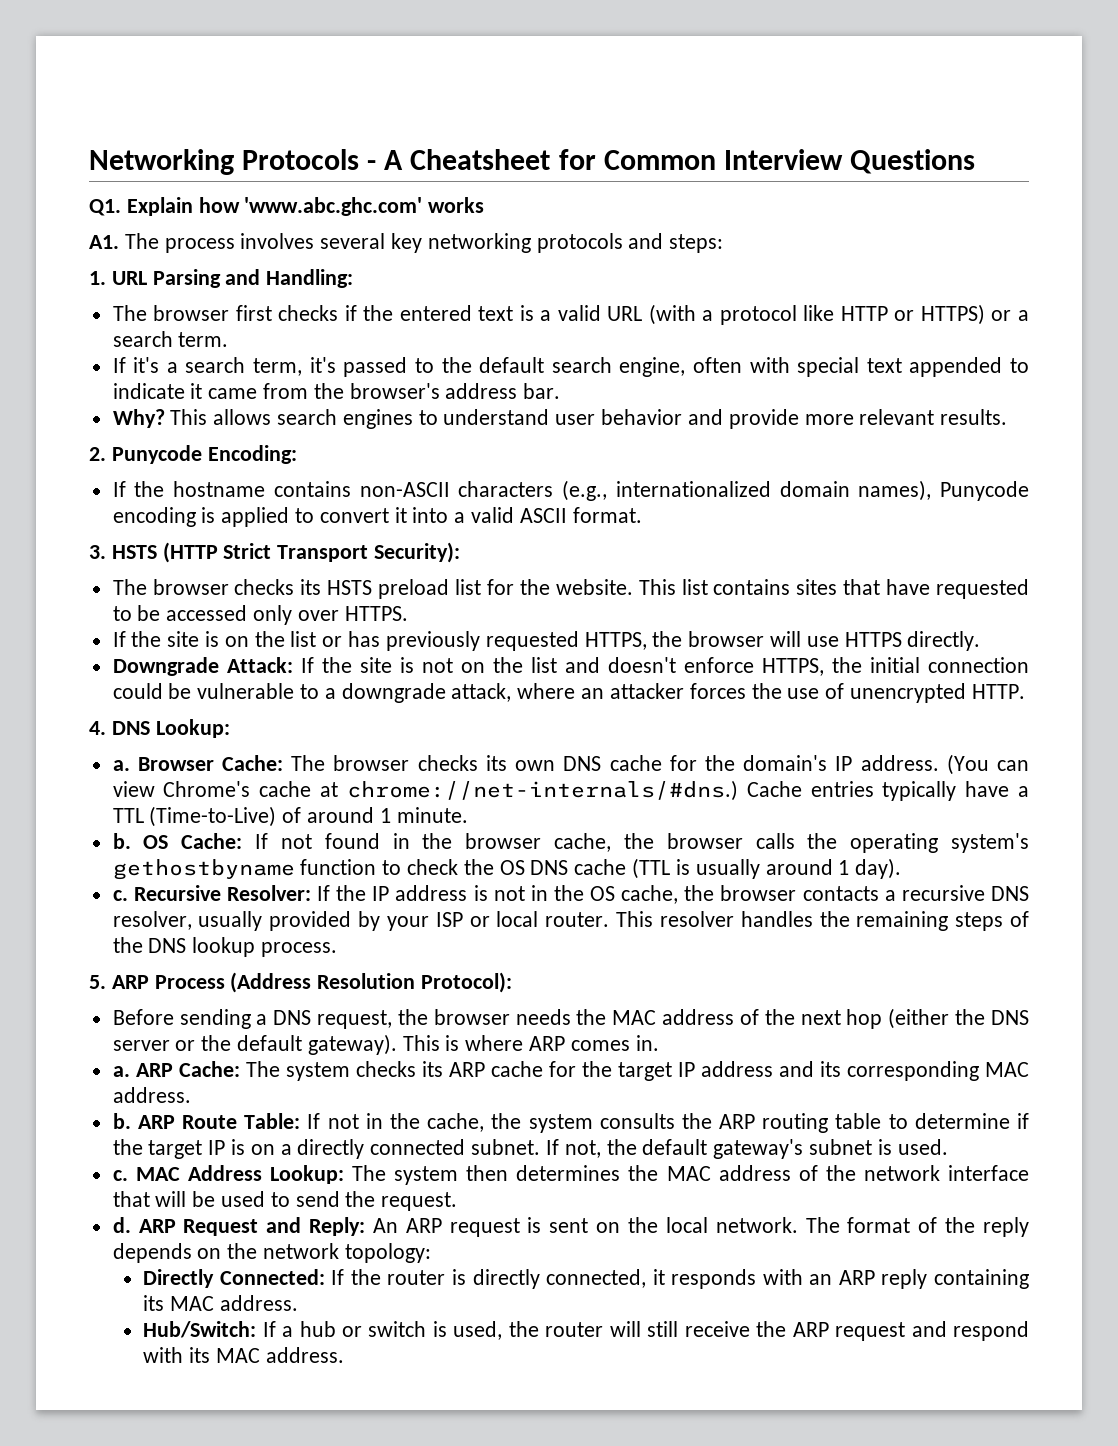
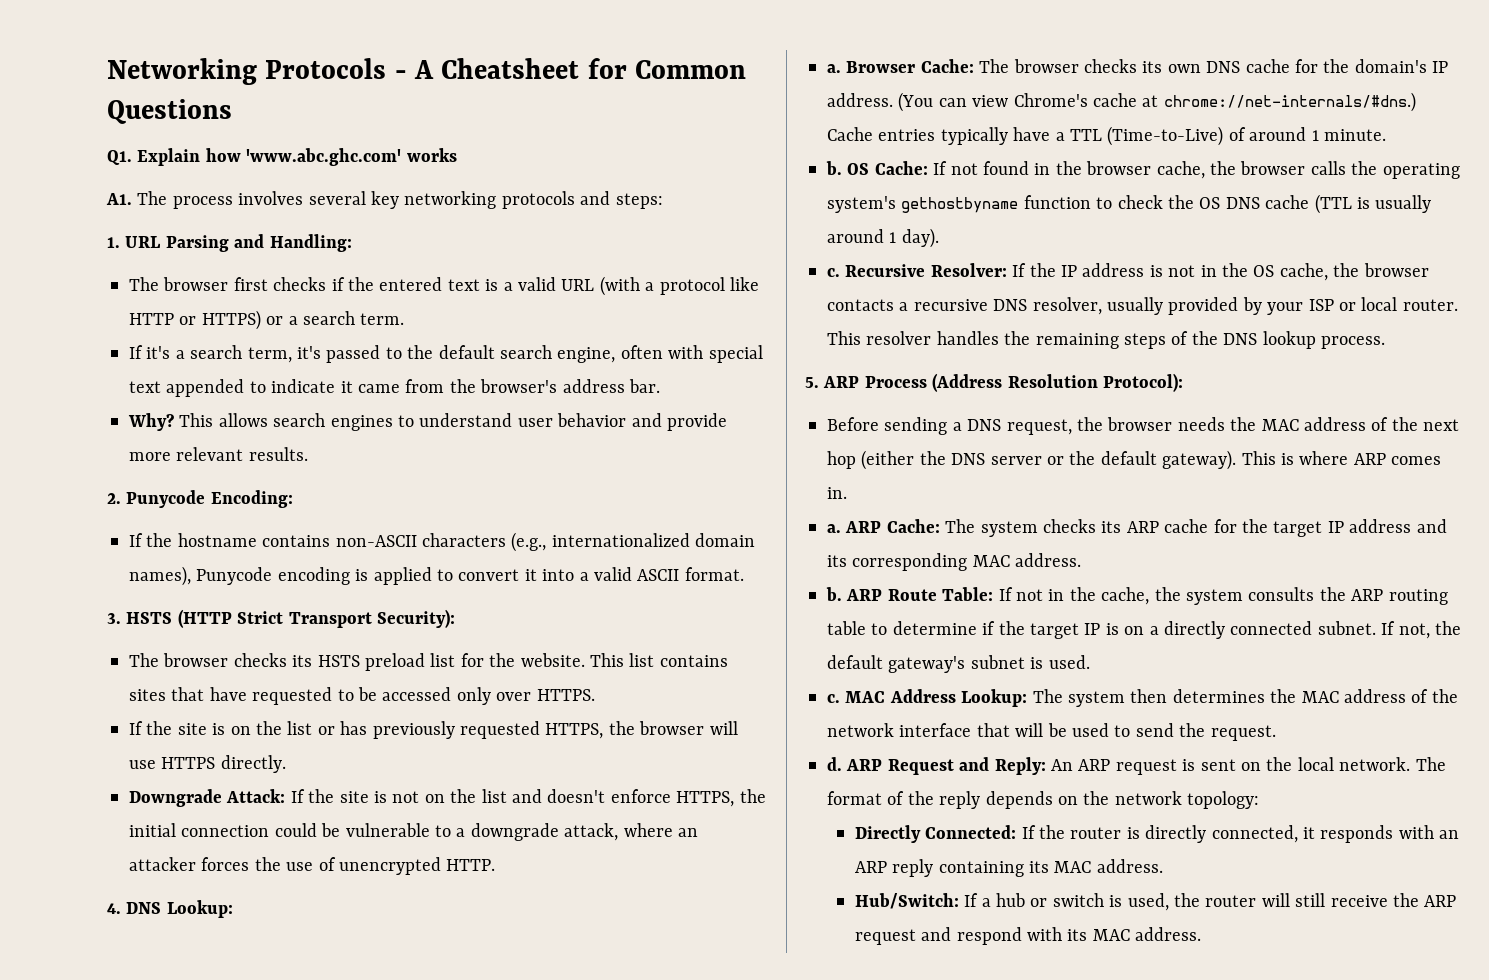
[723,149,843,170] Interview -> (747, 69) none

